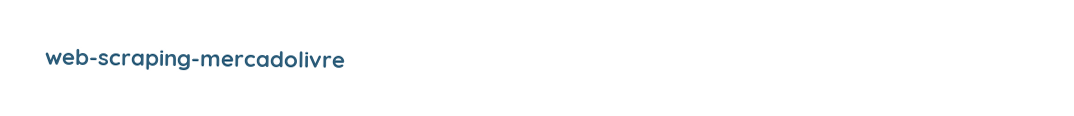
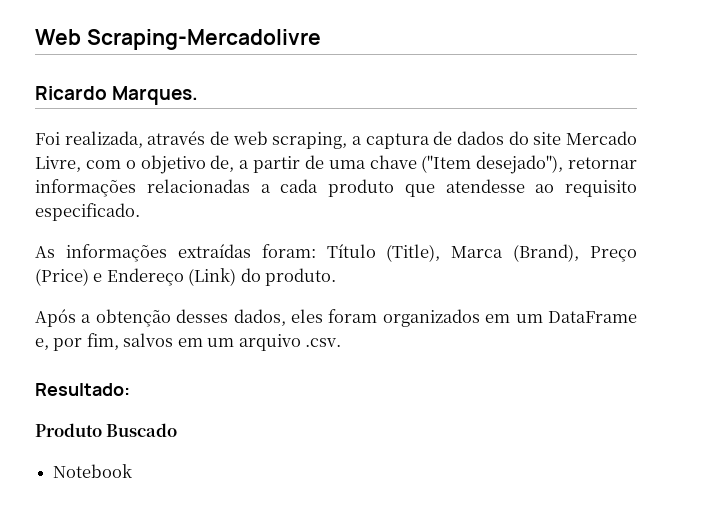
[44,48,346,72] web-scraping-mercadolivre -> [35,29,321,50] [35,86,199,105] [35,131,637,149] [35,155,637,174] [35,179,637,197] [35,203,140,221] [35,244,637,262] [35,268,337,286] [35,309,637,327] [35,333,342,351] [35,383,130,396] [35,423,178,437] [53,464,133,478] Web Scraping-Mercadolivre // Ricardo Marques. // Foi realizada, através de web scraping, a captura de dados do site Mercado Livre, com o objetivo de, a partir de uma chave ("Item desejado"), retornar informações relacionadas a cada produto que atendesse ao requisito especificado. // As informações extraídas foram: Título (Title), Marca (Brand), Preço (Price) e Endereço (Link) do produto. // Após a obtenção desses dados, eles foram organizados em um DataFrame e, por fim, salvos em um arquivo .csv. // Resultado: // Produto Buscado // Notebook

